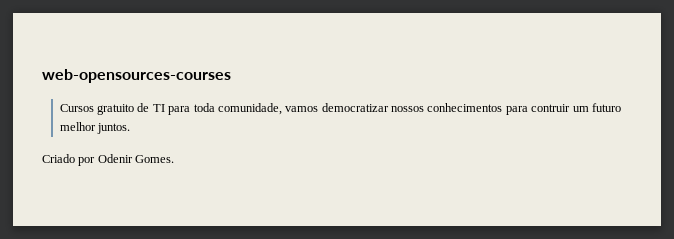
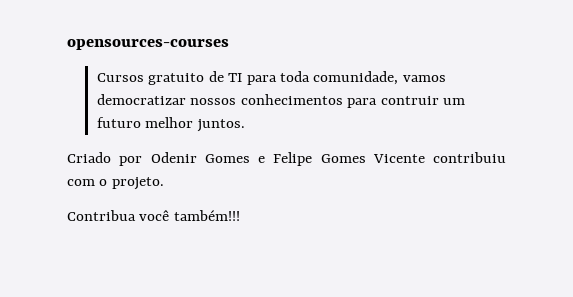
[42,69,231,83] web-opensources-courses -> [67,39,229,50] opensources-courses
[135,155,175,163] Gomes. -> [204,152,506,166] [67,177,164,190] [67,210,240,221] Gomes e Felipe Gomes Vicente contribuiu com o projeto. // Contribua você também!!!

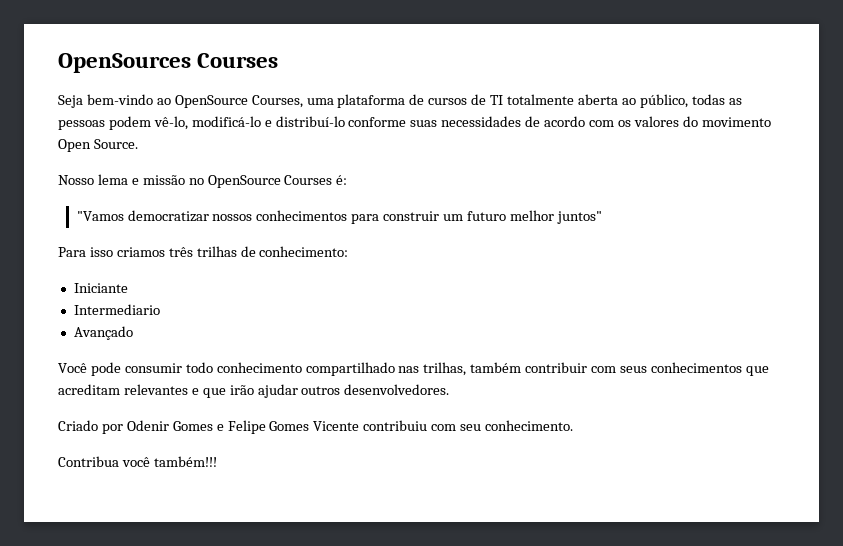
[67,39,229,50] [96,71,446,85] opensources-courses // Cursos gratuito de TI para toda comunidade, vamos -> [58,53,279,73] [58,94,742,108] [58,116,771,130] [58,139,138,152] [58,174,348,188] [76,211,124,221] OpenSources Courses // Seja bem-vindo ao OpenSource Courses, uma plataforma de cursos de TI totalmente aberta ao público, todas as pessoas podem vê-lo, modificá-lo e distribuí-lo conforme suas necessidades de acordo com os valores do movimento Open Source. // Nosso lema e missão no OpenSource Courses é: // "Vamos
[380,96,439,105] contruir -> [383,211,440,221] construir
[196,119,245,132] juntos. -> [556,211,602,224] [58,246,349,257] [73,283,128,293] [73,304,160,315] [73,326,133,340] [58,362,769,376] [58,384,450,398] juntos" // Para isso criamos três trilhas de conhecimento: // Iniciante // Intermediario // Avançado // Você pode consumir todo conhecimento compartilhado nas trilhas, também contribuir com seus conhecimentos que acreditam relevantes e que irão ajudar outros desenvolvedores.
[99,177,164,190] o projeto. -> [460,420,574,431] seu conhecimento.

